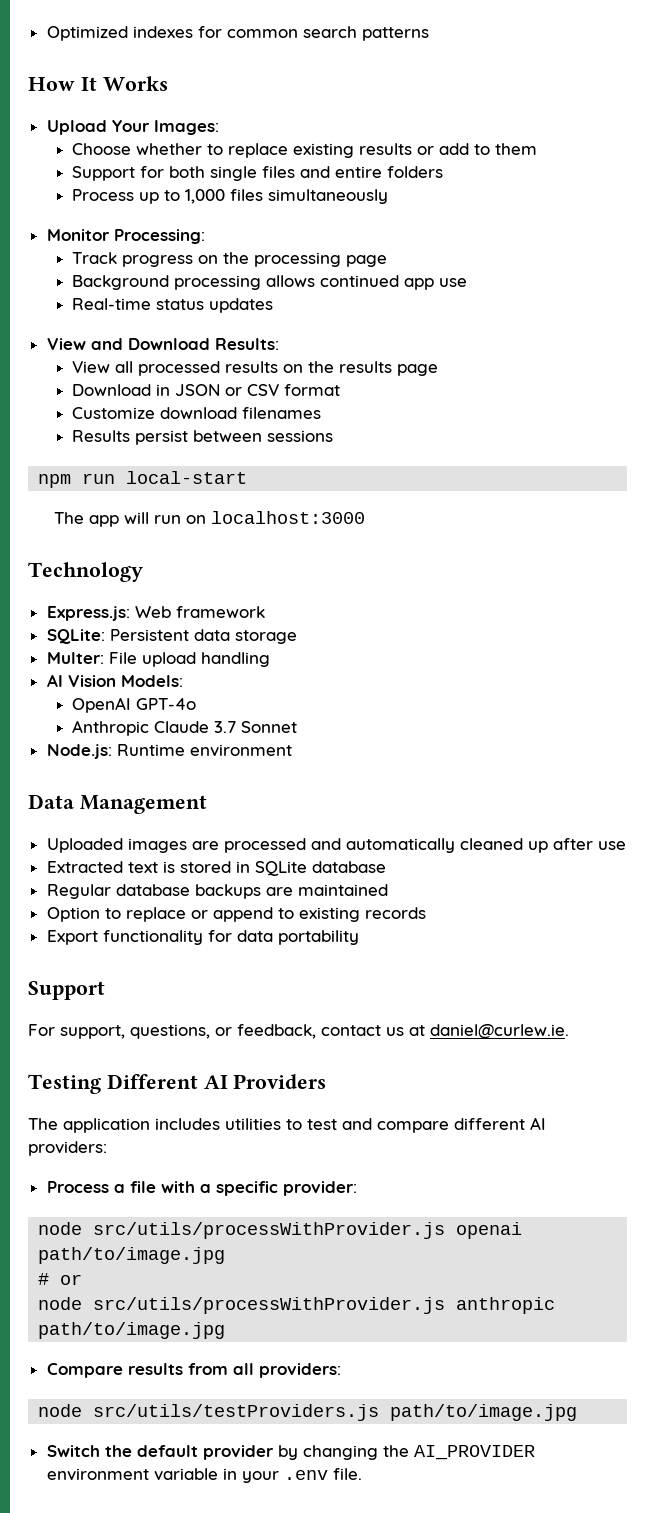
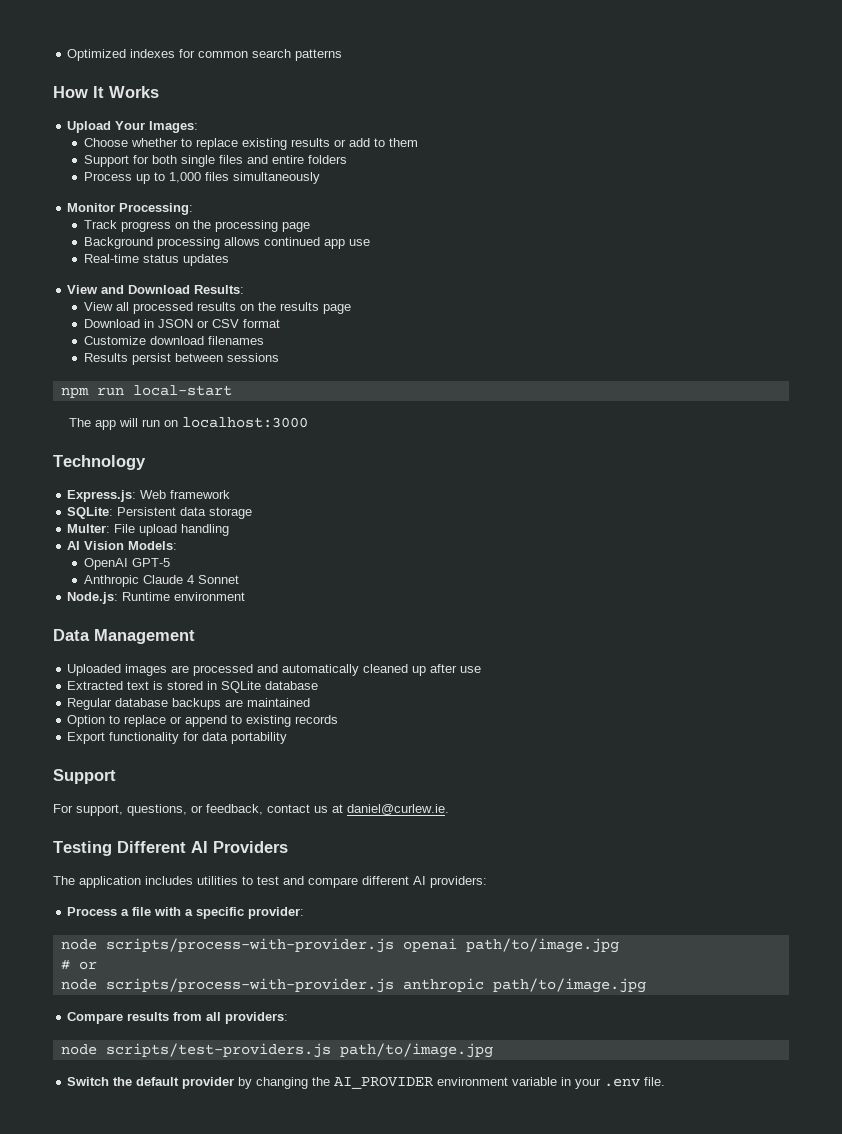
[136,698,197,710] GPT-4o -> [131,558,170,567] GPT-5
[214,721,237,733] 3.7 -> [186,575,194,584] 4
[93,1222,446,1239] src/utils/processWithProvider.js -> [105,938,394,953] scripts/process-with-provider.js
[93,1297,446,1314] src/utils/processWithProvider.js -> [105,978,394,993] scripts/process-with-provider.js
[93,1404,380,1421] src/utils/testProviders.js -> [105,1043,331,1058] scripts/test-providers.js

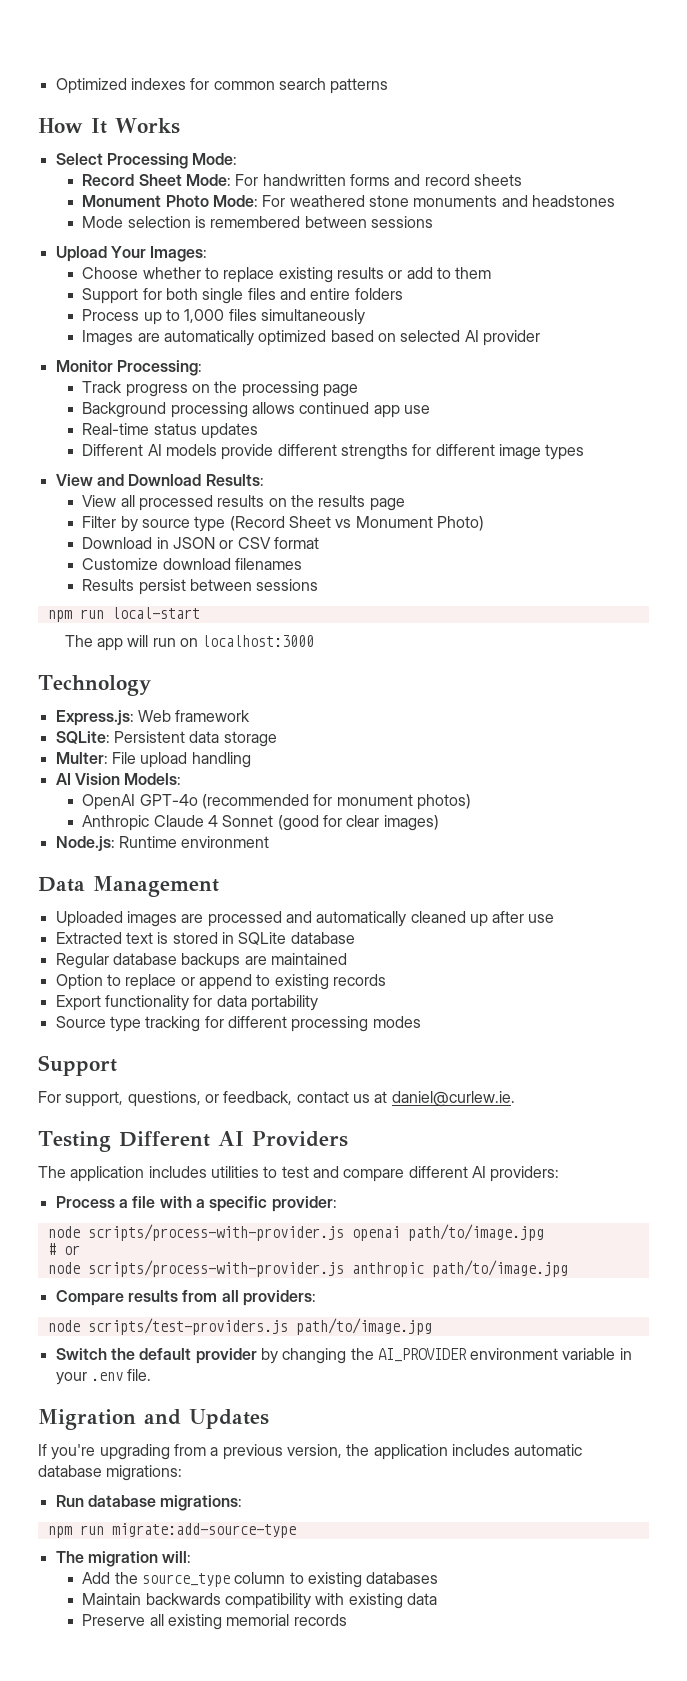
(159, 92) none -> [55,153,238,169] [82,174,522,186] [82,195,615,207] [82,216,433,228] // Select Processing Mode: // Record Sheet Mode: For handwritten forms and record sheets // Monument Photo Mode: For weathered stone monuments and headstones // Mode selection is remembered between sessions
(320, 178) none -> [82,330,540,346] // Images are automatically optimized based on selected AI provider
(229, 260) none -> [82,444,585,460] // Different AI models provide different strengths for different image types
(351, 309) none -> [82,516,484,532] // Filter by source type (Record Sheet vs Monument Photo)
[131,558,170,567] GPT-5 -> [139,794,471,810] GPT-4o (recommended for monument photos)
(239, 579) none -> [277,815,439,831] (good for clear images)
(288, 738) none -> [55,1016,421,1032] // Source type tracking for different processing modes
(666, 1081) none -> [38,1409,269,1430] [38,1444,583,1460] [38,1465,183,1481] [55,1495,243,1511] [47,1523,296,1538] [55,1551,192,1567] [82,1572,439,1588] [82,1593,437,1609] [82,1614,347,1630] // Migration and Updates // If you're upgrading from a previous version, the application includes automatic database migrations: // Run database migrations: // npm run migrate:add-source-type // The migration will: // Add the source_type column to existing databases // Maintain backwards compatibility with existing data // Preserve all existing memorial records

